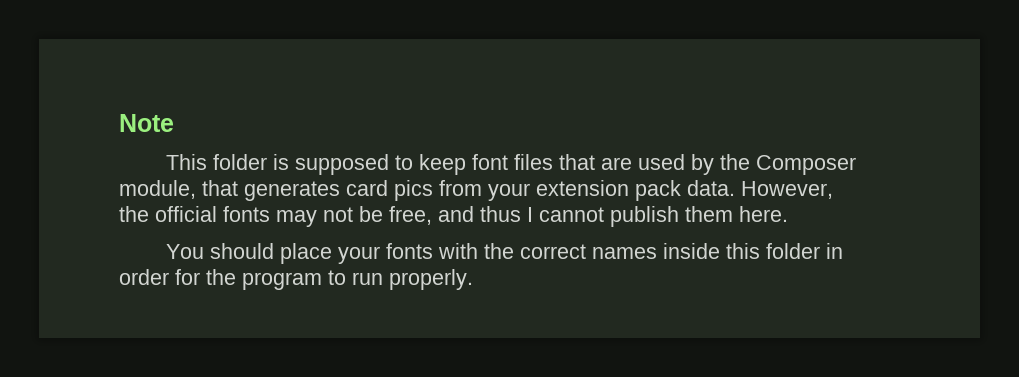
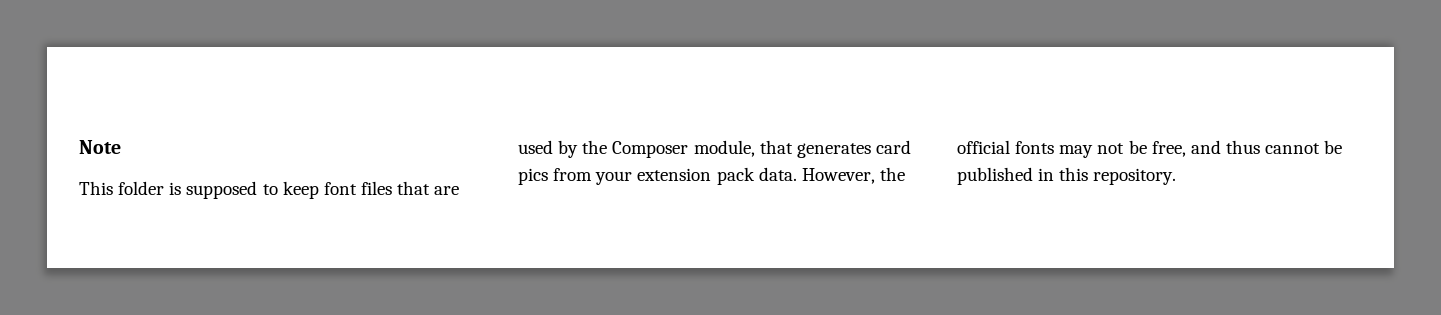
[527,206,788,227] [165,243,843,264] [119,269,473,290] I cannot publish them here. // You should place your fonts with the correct names inside this folder in order for the program to run properly. -> [1265,140,1343,154] [957,167,1177,185] cannot be published in this repository.

